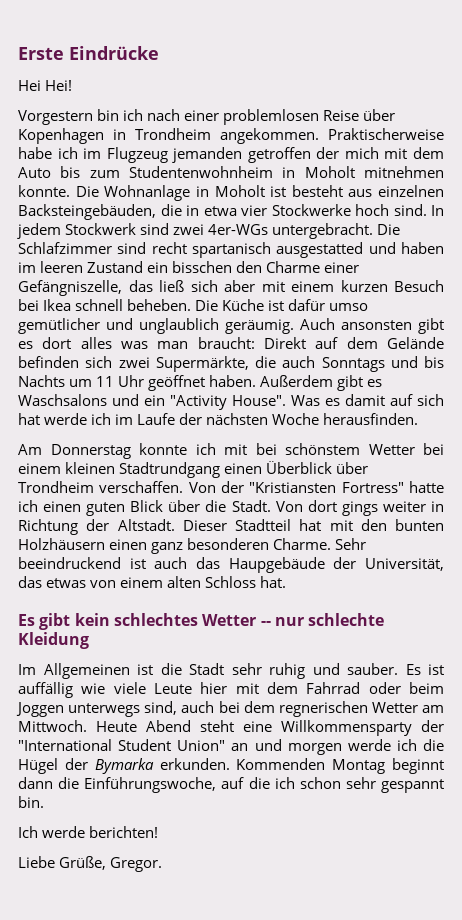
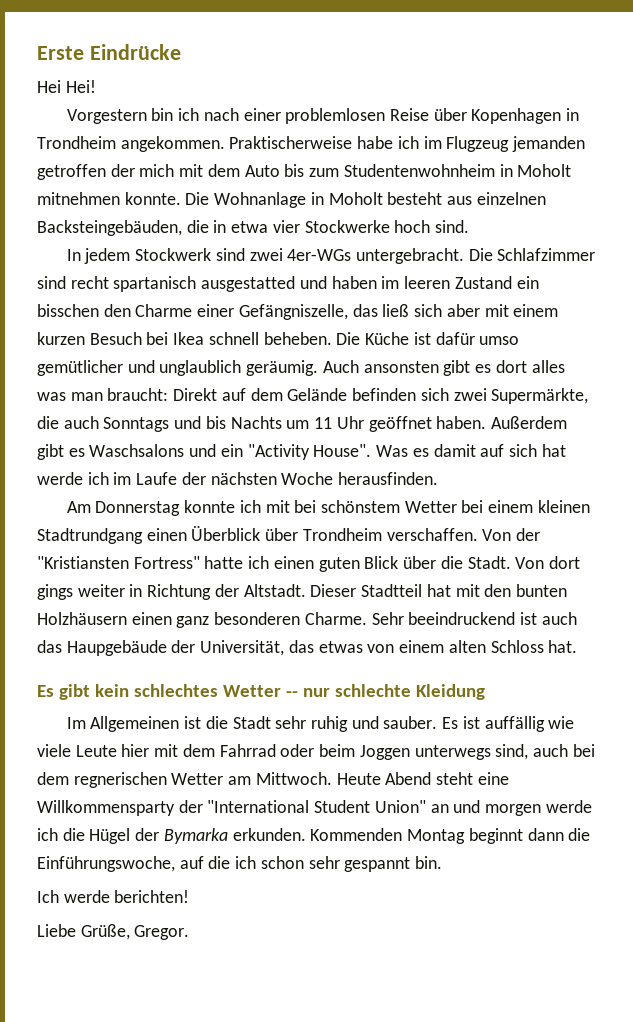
[270,186,287,197] ist -> (383, 198) none
(427, 210) none -> (470, 226) //

